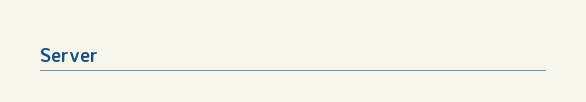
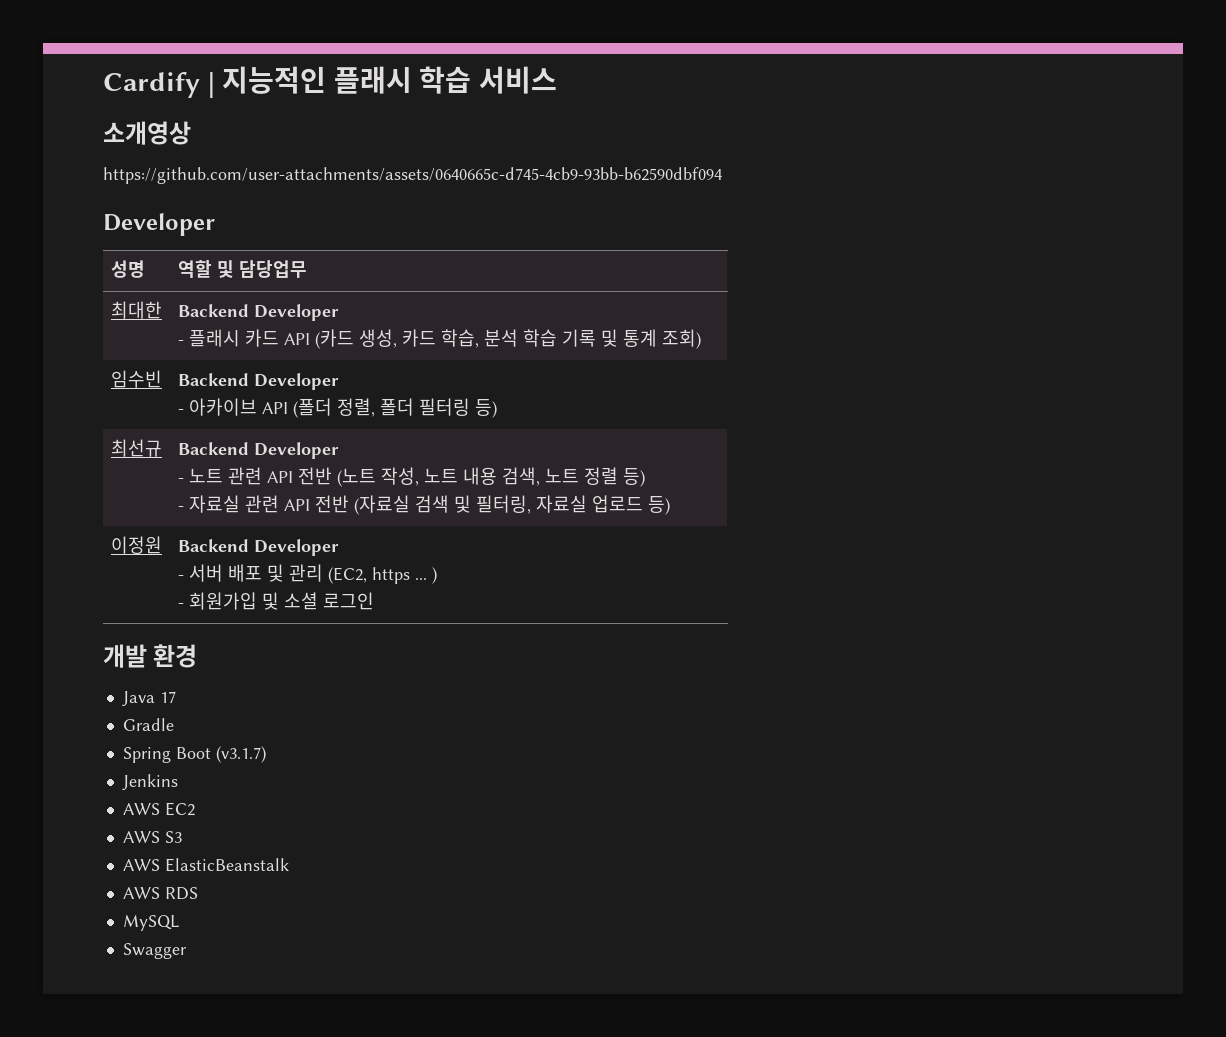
[40,48,98,62] Server -> [103,66,557,98] [103,121,191,145] [103,167,722,184] [103,213,215,236] [110,260,145,278] [177,260,307,278] [110,301,162,319] [177,304,339,321] [177,329,701,349] [110,370,162,388] [177,373,339,390] [177,398,497,418] [110,439,162,457] [177,442,339,459] [177,467,645,487] [177,495,670,515] [110,536,162,554] [177,539,339,556] [177,564,437,584] [177,592,374,610] [103,644,198,668] [121,691,176,707] [122,718,174,731] [122,746,266,763] [121,774,178,791] [122,802,195,816] [122,831,182,843] [122,858,289,872] [122,887,198,900] [122,915,179,931] [122,943,187,959] Cardify | 지능적인 플래시 학습 서비스 // 소개영상 // https://github.com/user-attachments/assets/0640665c-d745-4cb9-93bb-b62590dbf094 // Developer // 성명 | 역할 및 담당업무 // 최대한 | Backend Developer // - 플래시 카드 API (카드 생성, 카드 학습, 분석 학습 기록 및 통계 조회) // 임수빈 | Backend Developer // - 아카이브 API (폴더 정렬, 폴더 필터링 등) // 최선규 | Backend Developer // - 노트 관련 API 전반 (노트 작성, 노트 내용 검색, 노트 정렬 등) // - 자료실 관련 API 전반 (자료실 검색 및 필터링, 자료실 업로드 등) // 이정원 | Backend Developer // - 서버 배포 및 관리 (EC2, https ... ) // - 회원가입 및 소셜 로그인 // 개발 환경 // Java 17 // Gradle // Spring Boot (v3.1.7) // Jenkins // AWS EC2 // AWS S3 // AWS ElasticBeanstalk // AWS RDS // MySQL // Swagger

